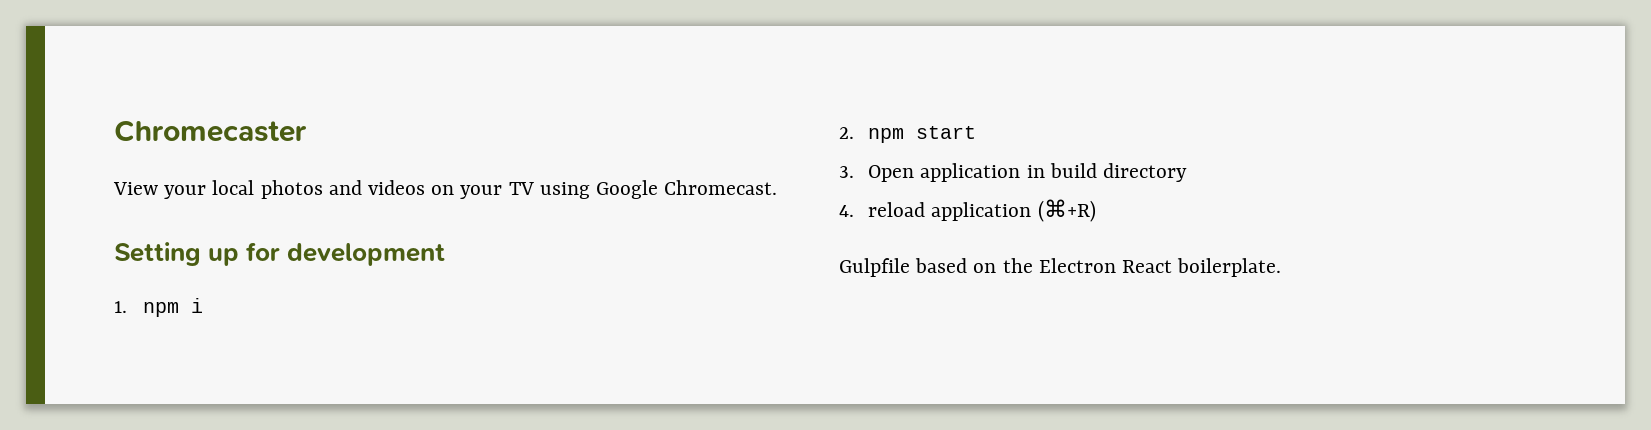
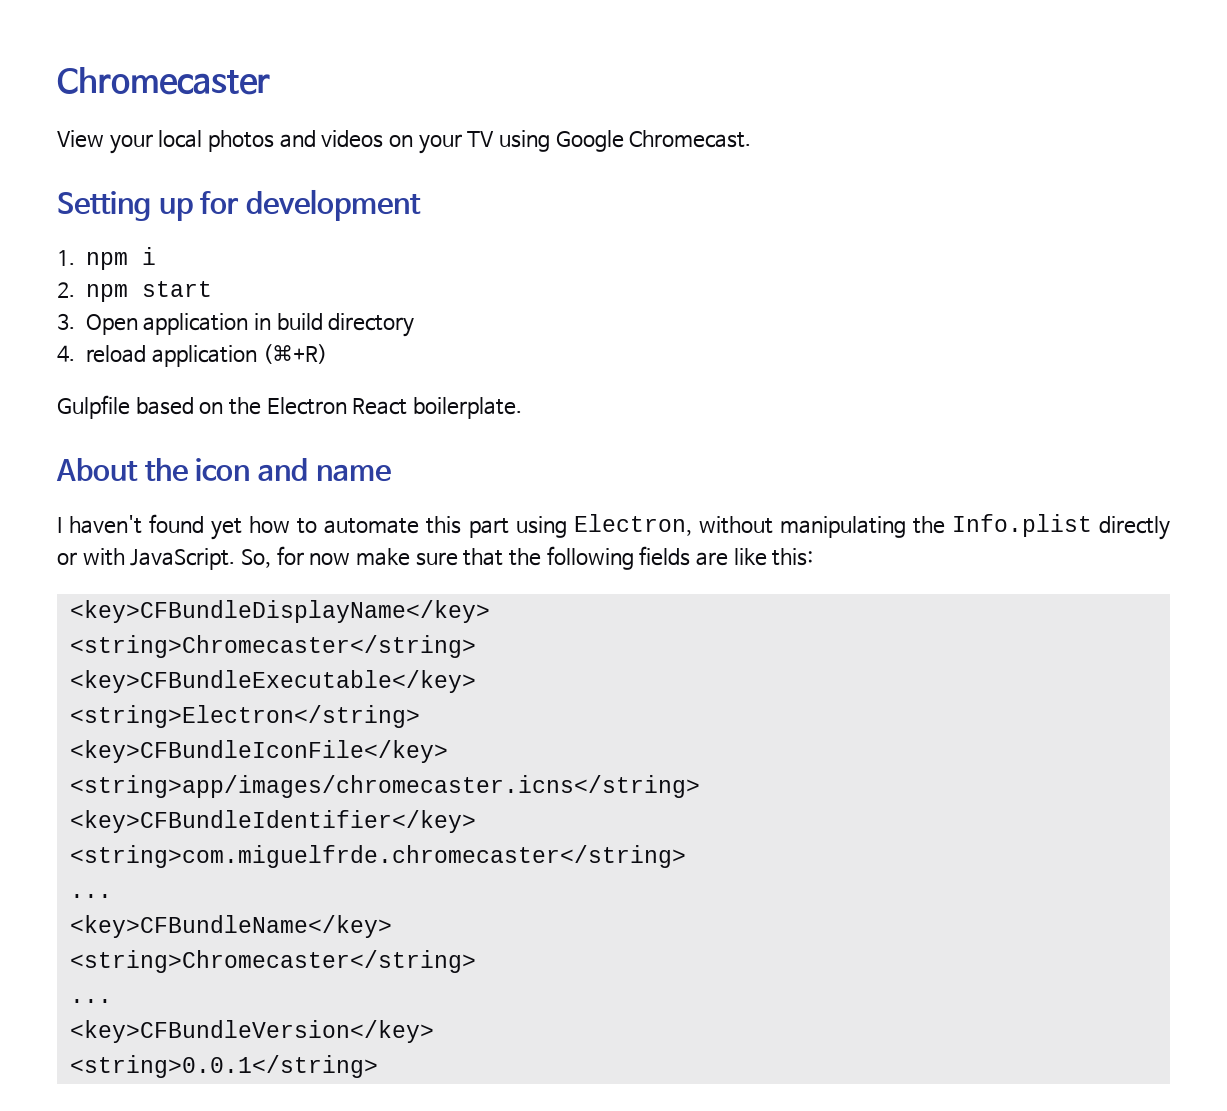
(1282, 267) none -> [56,458,391,482] [57,514,1171,540] [57,546,814,570] [69,600,490,623] [69,635,476,658] [69,670,476,693] [69,705,420,728] [69,740,448,763] [69,775,700,798] [69,810,476,833] [69,845,686,868] [69,894,112,898] [69,915,392,938] [69,950,476,973] [69,999,112,1003] [69,1020,434,1043] [69,1055,378,1078] // About the icon and name // I haven't found yet how to automate this part using Electron, without manipulating the Info.plist directly or with JavaScript. So, for now make sure that the following fields are like this: // <key>CFBundleDisplayName</key> // <string>Chromecaster</string> // <key>CFBundleExecutable</key> // <string>Electron</string> // <key>CFBundleIconFile</key> // <string>app/images/chromecaster.icns</string> // <key>CFBundleIdentifier</key> // <string>com.miguelfrde.chromecaster</string> // ... // <key>CFBundleName</key> // <string>Chromecaster</string> // ... // <key>CFBundleVersion</key> // <string>0.0.1</string>

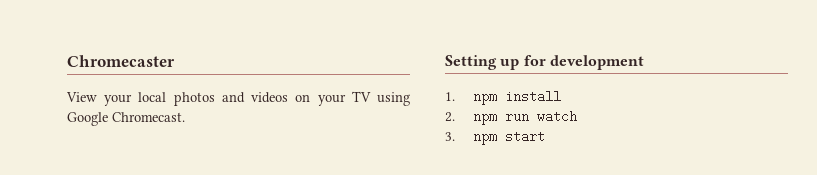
[141,247,156,265] [57,281,212,302] [57,313,415,337] [57,344,327,367] [57,395,522,419] [56,458,391,482] [57,514,1171,540] [57,546,814,570] [69,600,490,623] [69,635,476,658] [69,670,476,693] [69,705,420,728] [69,740,448,763] [69,775,700,798] [69,810,476,833] [69,845,686,868] [69,894,112,898] [69,915,392,938] [69,950,476,973] [69,999,112,1003] [69,1020,434,1043] [69,1055,378,1078] i // 2. npm start // 3. Open application in build directory // 4. reload application (⌘+R) // Gulpfile based on the Electron React boilerplate. // About the icon and name // I haven't found yet how to automate this part using Electron, without manipulating the Info.plist directly or with JavaScript. So, for now make sure that the following fields are like this: // <key>CFBundleDisplayName</key> // <string>Chromecaster</string> // <key>CFBundleExecutable</key> // <string>Electron</string> // <key>CFBundleIconFile</key> // <string>app/images/chromecaster.icns</string> // <key>CFBundleIdentifier</key> // <string>com.miguelfrde.chromecaster</string> // ... // <key>CFBundleName</key> // <string>Chromecaster</string> // ... // <key>CFBundleVersion</key> // <string>0.0.1</string> -> [505,90,562,103] [445,110,578,125] [445,130,546,145] install // 2. npm run watch // 3. npm start

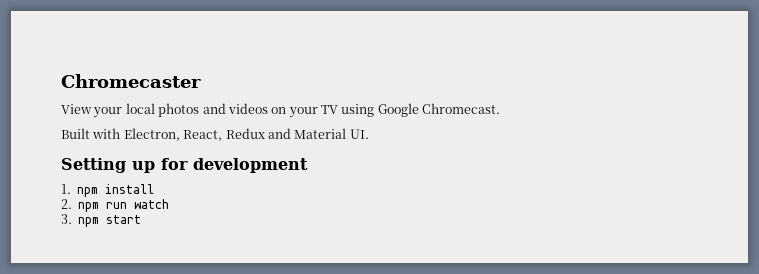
(185, 117) none -> [61,128,369,141] // Built with Electron, React, Redux and Material UI.

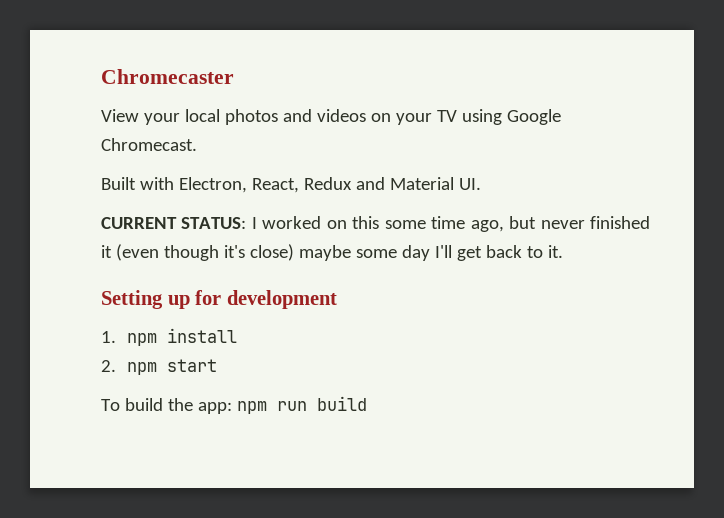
(369, 134) none -> [101,216,650,232] [101,244,563,261] // CURRENT STATUS: I worked on this some time ago, but never finished it (even though it's close) maybe some day I'll get back to it.
[106,199,170,209] [61,214,142,227] run watch // 3. npm start -> [167,359,218,372] [101,396,367,414] start // To build the app: npm run build

